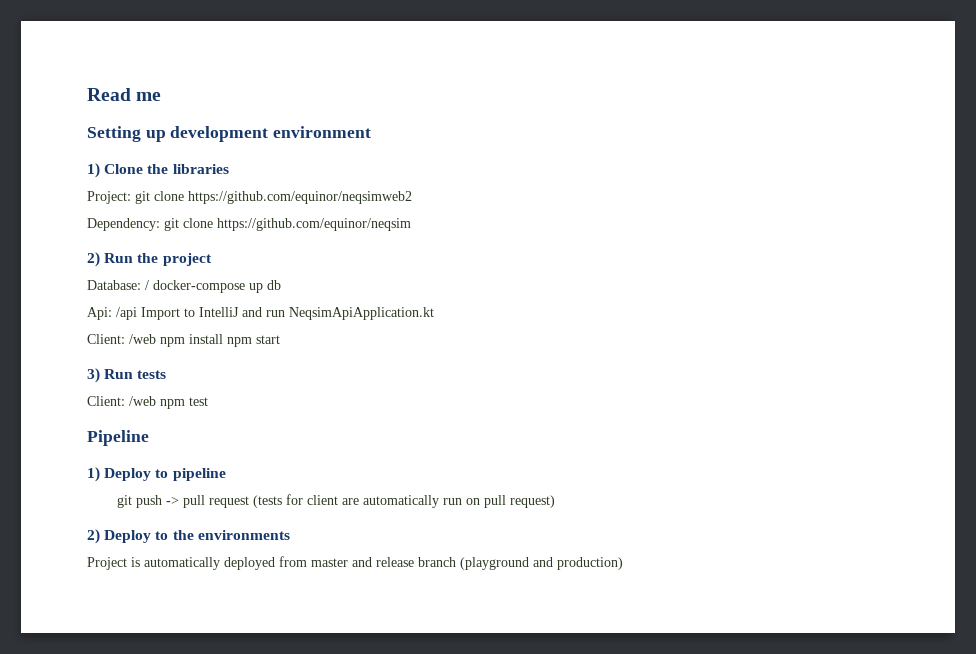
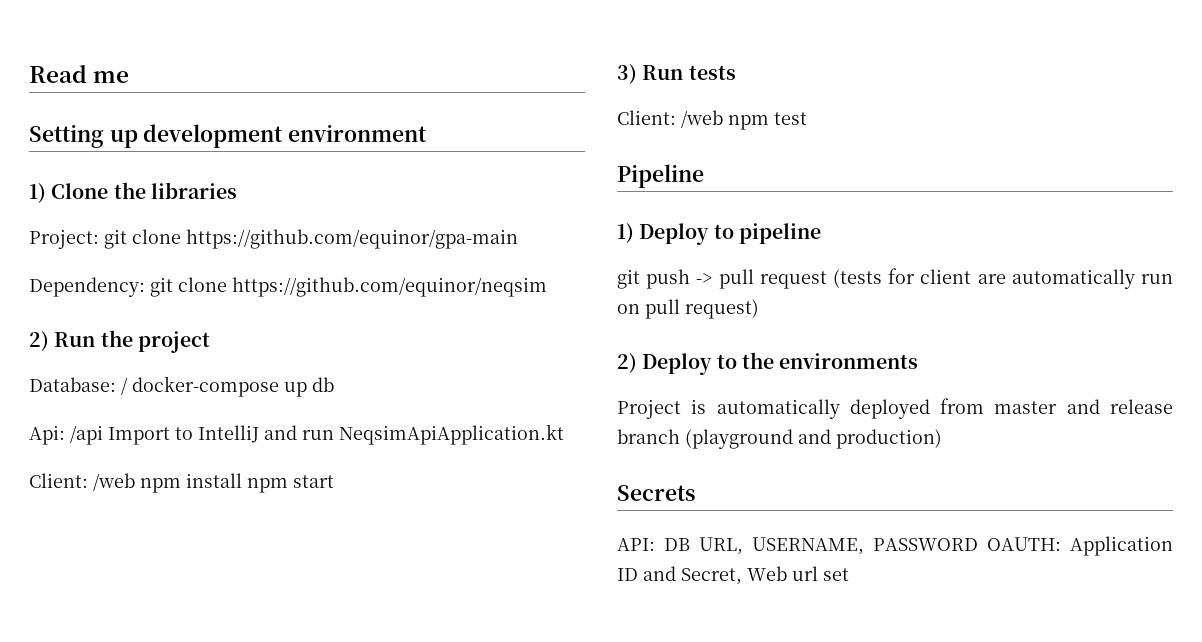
[188,191,412,204] https://github.com/equinor/neqsimweb2 -> [186,229,518,249] https://github.com/equinor/gpa-main
(623, 563) none -> [617,485,695,501] [617,536,1173,556] [617,566,849,585] // Secrets // API: DB URL, USERNAME, PASSWORD OAUTH: Application ID and Secret, Web url set

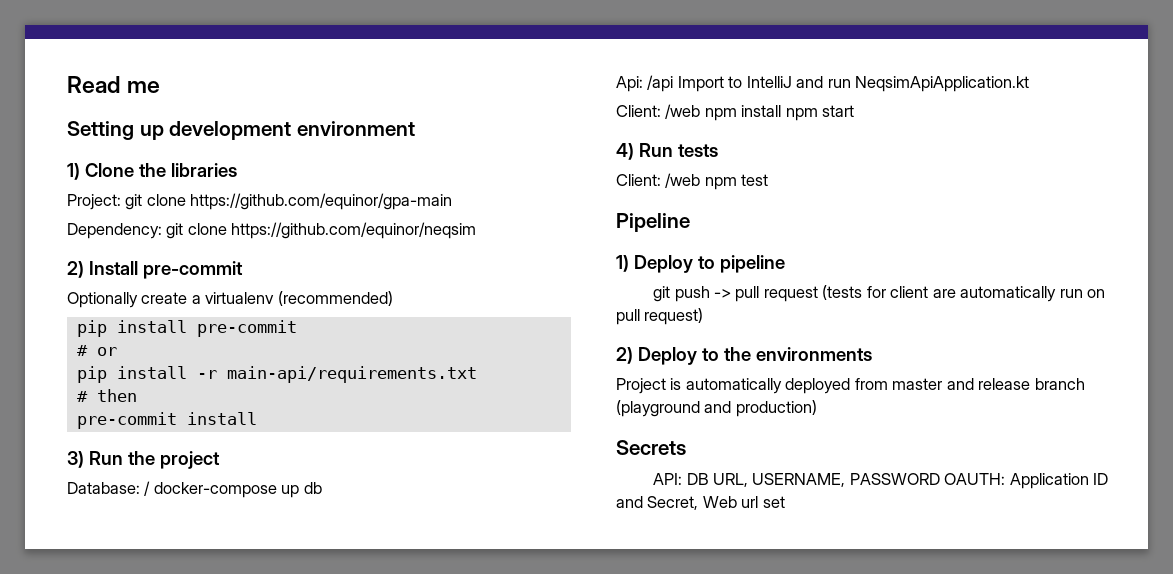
(49, 341) none -> [88,261,243,279] [67,291,393,308] [76,320,297,337] [76,345,117,356] [76,366,477,383] [76,389,137,402] [76,412,257,429] [67,451,84,468] Install pre-commit // Optionally create a virtualenv (recommended) // pip install pre-commit // # or // pip install -r main-api/requirements.txt // # then // pre-commit install // 3)
[617,64,637,84] 3) -> [616,143,634,160] 4)

